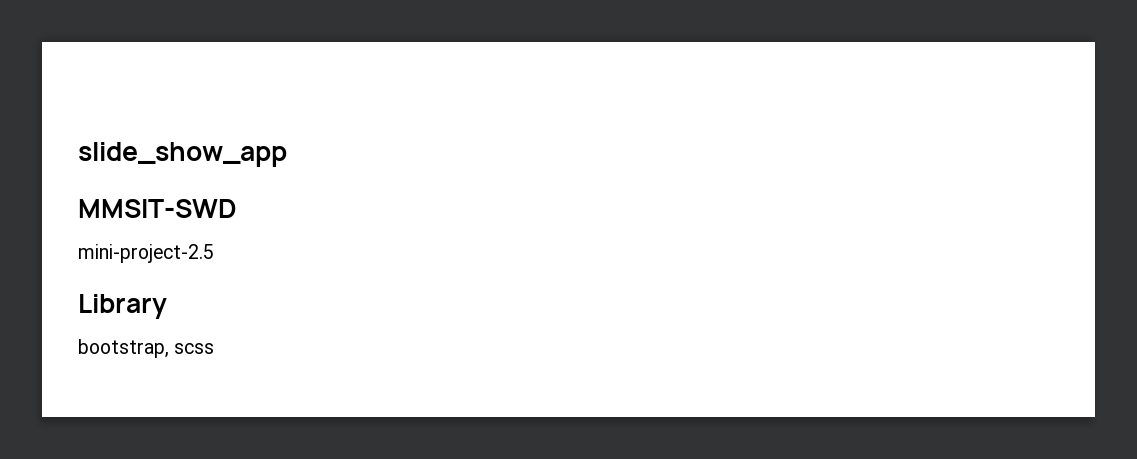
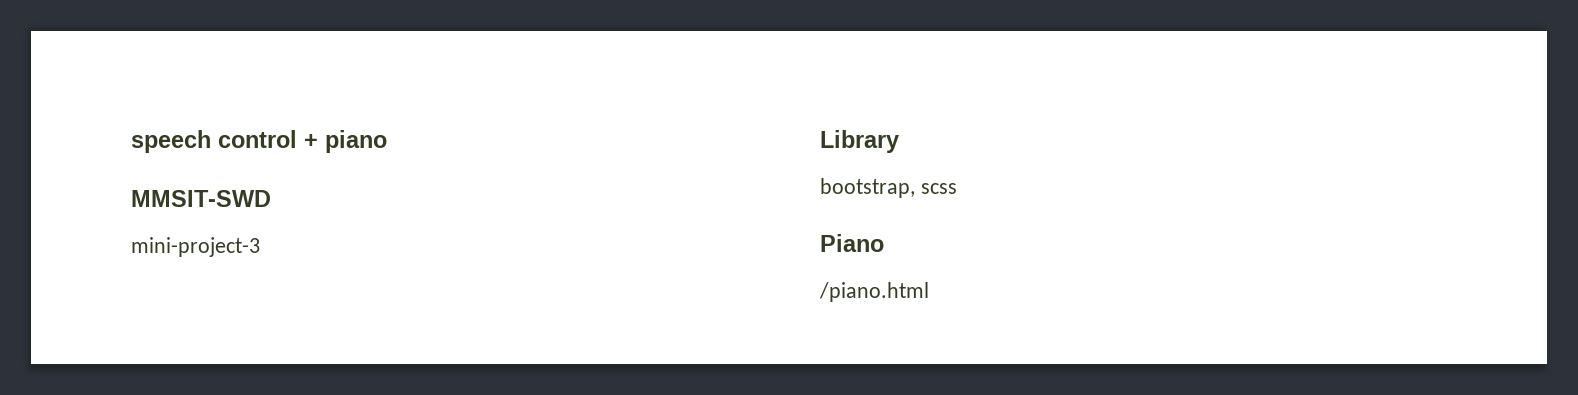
[78,142,287,167] slide_show_app -> [131,130,387,153] speech control + piano
[78,244,214,263] mini-project-2.5 -> [131,237,260,257] mini-project-3
(215, 348) none -> [820,234,884,252] [819,282,929,302] // Piano // /piano.html

